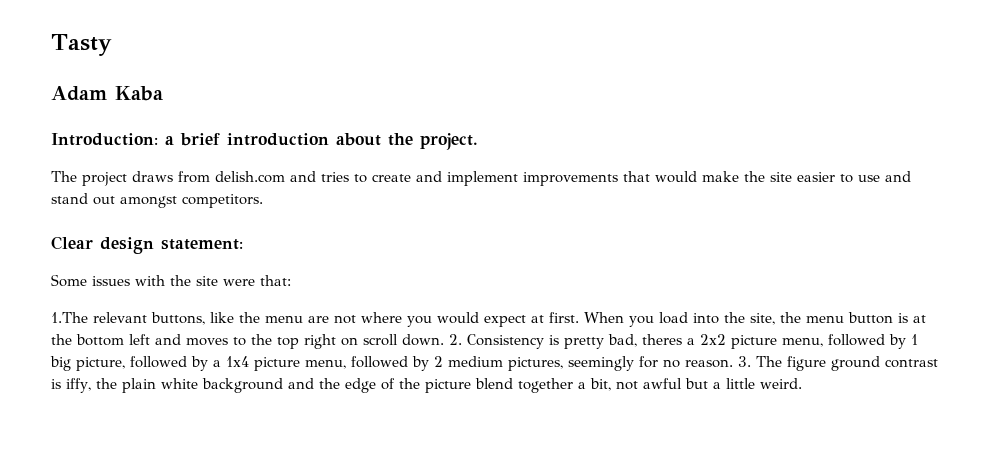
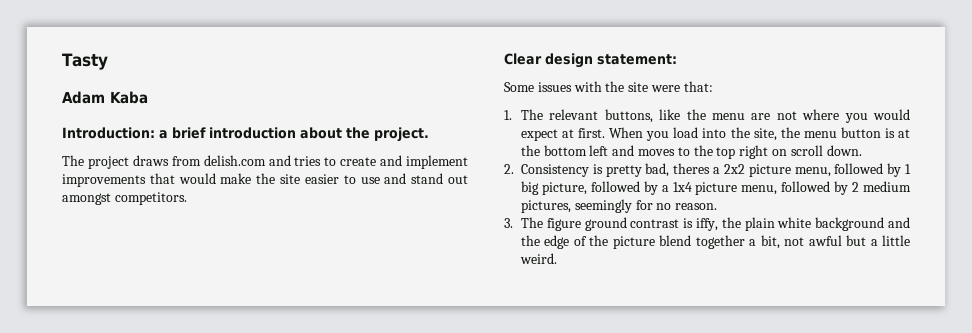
[51,312,88,323] 1.The -> [504,109,543,120] 1. The
(444, 340) none -> (862, 150) //
(733, 363) none -> (718, 206) //

